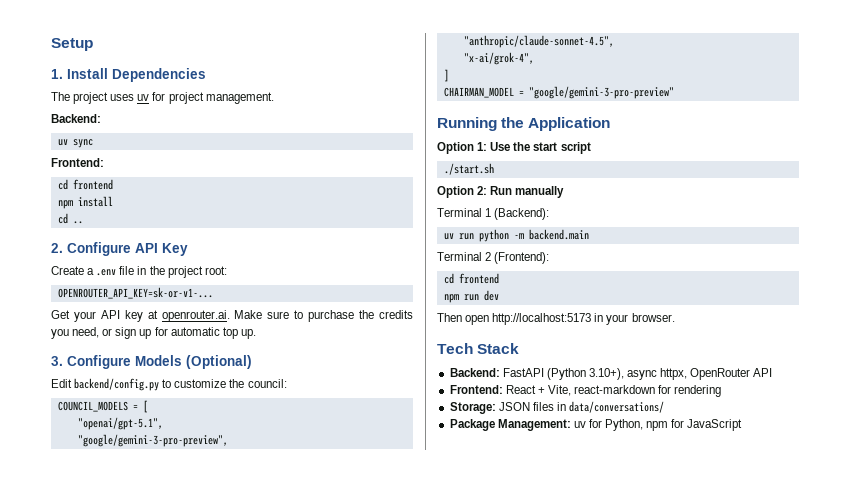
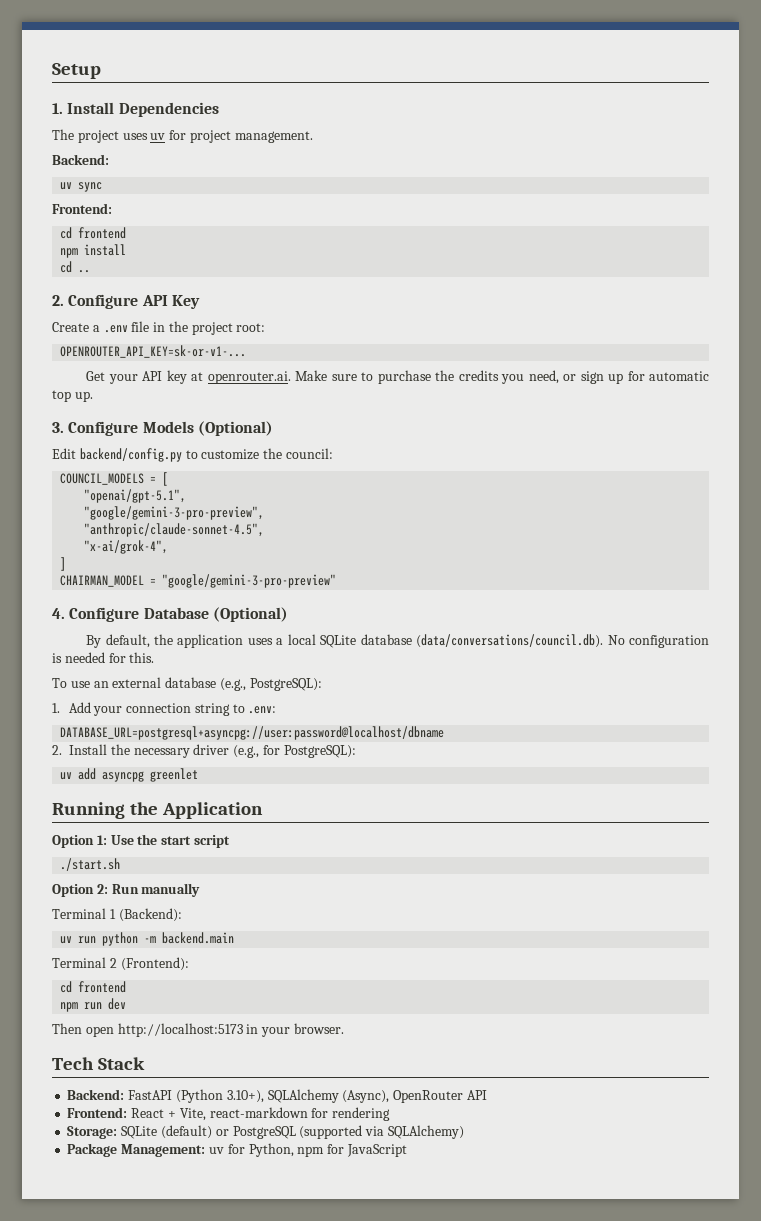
(674, 92) none -> [52,607,288,622] [86,634,709,648] [52,652,155,663] [52,677,322,691] [52,702,277,716] [60,726,445,740] [52,744,356,758] [60,768,199,782] // 4. Configure Database (Optional) // By default, the application uses a local SQLite database (data/conversations/council.db). No configuration is needed for this. // To use an external database (e.g., PostgreSQL): // 1. Add your connection string to .env: // DATABASE_URL=postgresql+asyncpg://user:password@localhost/dbname // 2. Install the necessary driver (e.g., for PostgreSQL): // uv add asyncpg greenlet
[627,368,688,380] async httpx, -> [267,1089,390,1103] SQLAlchemy (Async),
[498,401,665,413] JSON files in data/conversations/ -> [121,1125,464,1139] SQLite (default) or PostgreSQL (supported via SQLAlchemy)

